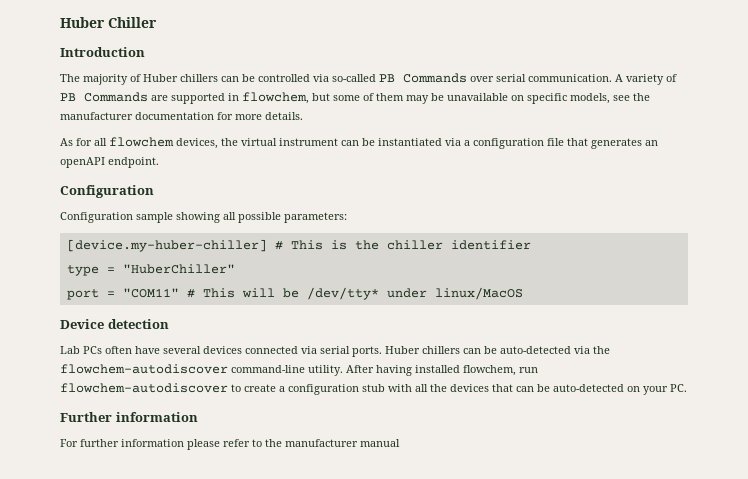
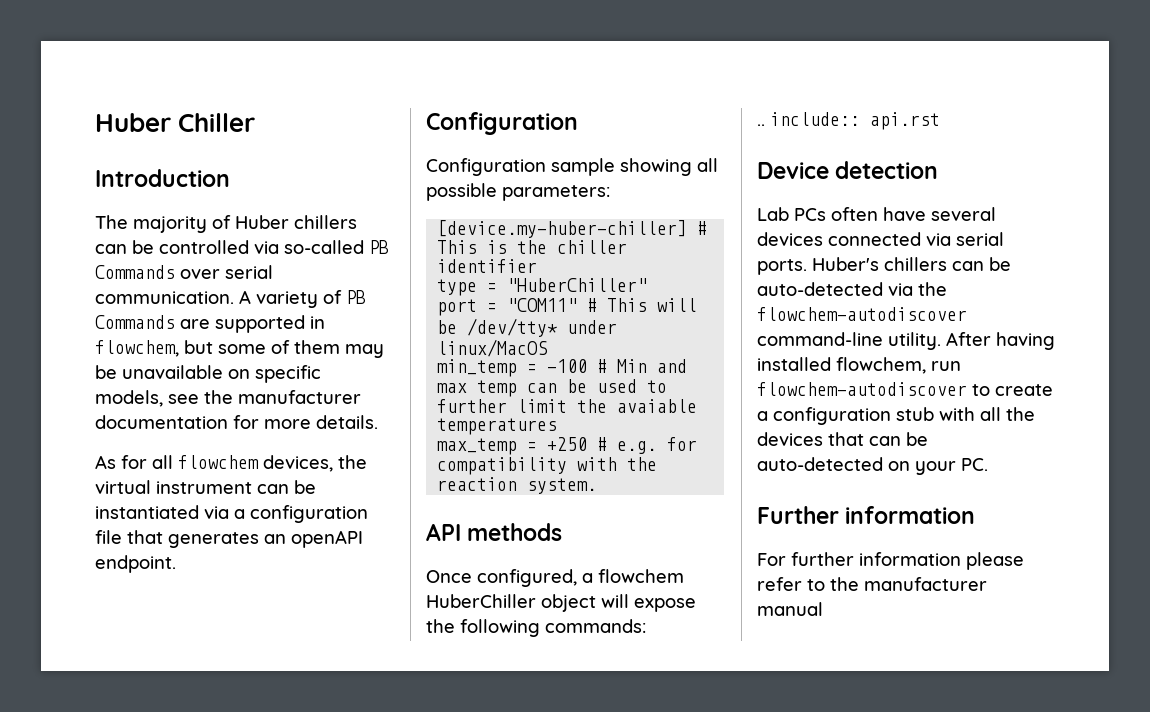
(523, 293) none -> [437,359,688,377] [437,379,668,397] [437,399,698,413] [437,418,558,435] [437,437,698,455] [437,457,658,475] [437,477,598,494] [426,523,563,541] [426,569,684,587] [426,594,696,612] [426,619,646,637] [757,112,940,130] // min_temp = -100 # Min and max temp can be used to further limit the avaiable temperatures // max_temp = +250 # e.g. for compatibility with the reaction system. // API methods // Once configured, a flowchem HuberChiller object will expose the following commands: // .. include:: api.rst
[385,346,420,354] Huber -> [812,257,879,271] Huber's

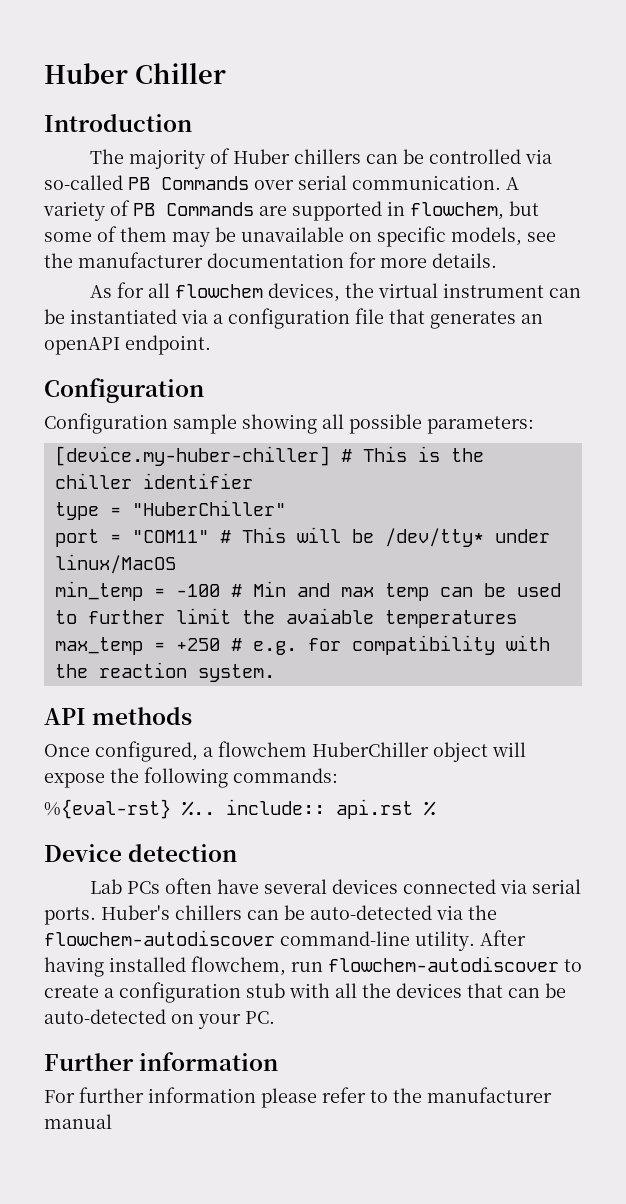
[757,124,765,126] .. -> [44,799,215,819] %{eval-rst} %..
(940, 121) none -> [424,801,436,816] %

